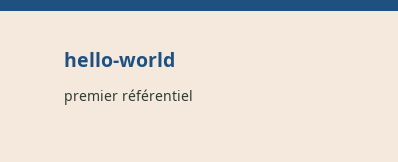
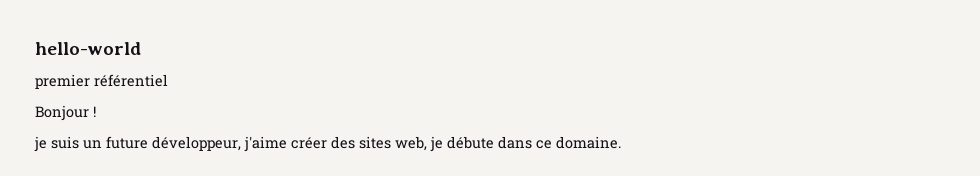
(193, 95) none -> [35,105,96,121] [34,136,621,152] // Bonjour ! // je suis un future développeur, j'aime créer des sites web, je débute dans ce domaine.

